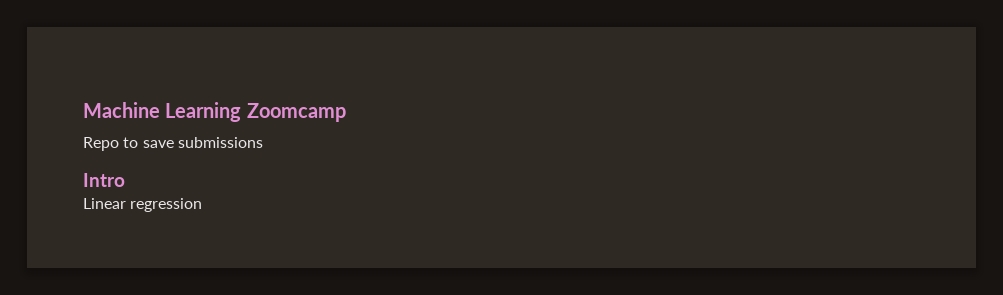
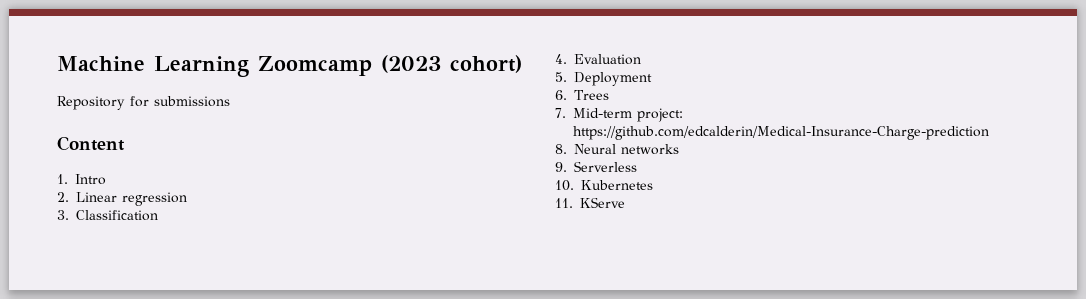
[83,137,174,151] // Repo to save -> [381,55,522,73] [57,96,149,110] (2023 cohort) // Repository for
(263, 142) none -> [57,136,125,151] [57,174,68,184] Content // 1.
(125, 180) none -> [57,192,69,202] 2.
(203, 205) none -> [57,210,158,221] [555,54,641,65] [555,72,652,86] [555,90,609,100] [555,108,683,122] [573,126,989,140] [555,144,679,155] [555,161,637,172] [555,180,653,191] [555,197,625,208] // 3. Classification // 4. Evaluation // 5. Deployment // 6. Trees // 7. Mid-term project: https://github.com/edcalderin/Medical-Insurance-Charge-prediction // 8. Neural networks // 9. Serverless // 10. Kubernetes // 11. KServe

